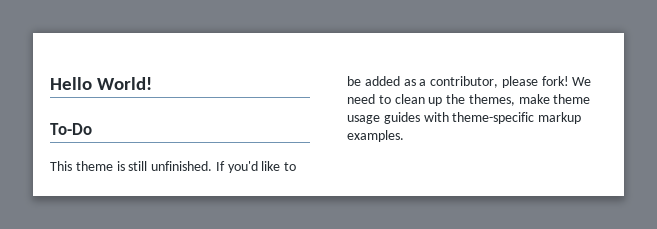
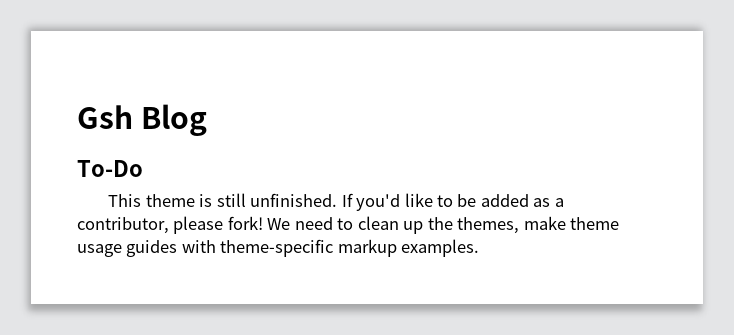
[50,77,153,90] Hello World! -> [77,104,208,136] Gsh Blog

